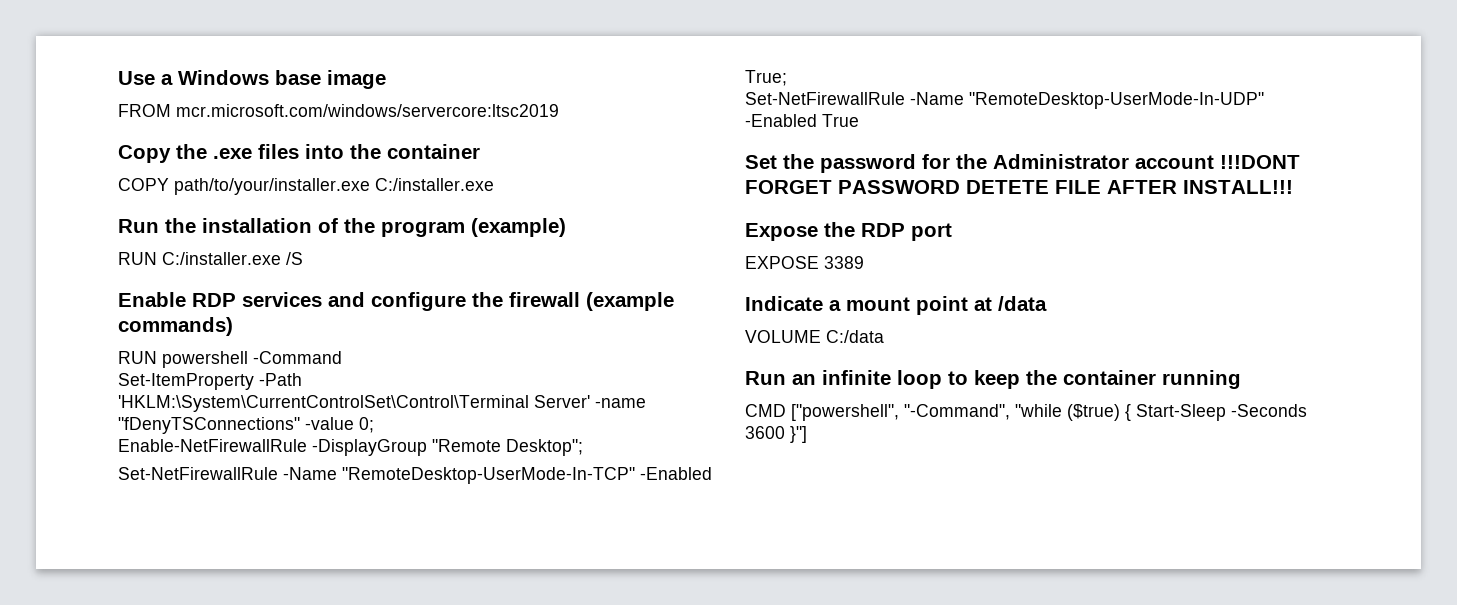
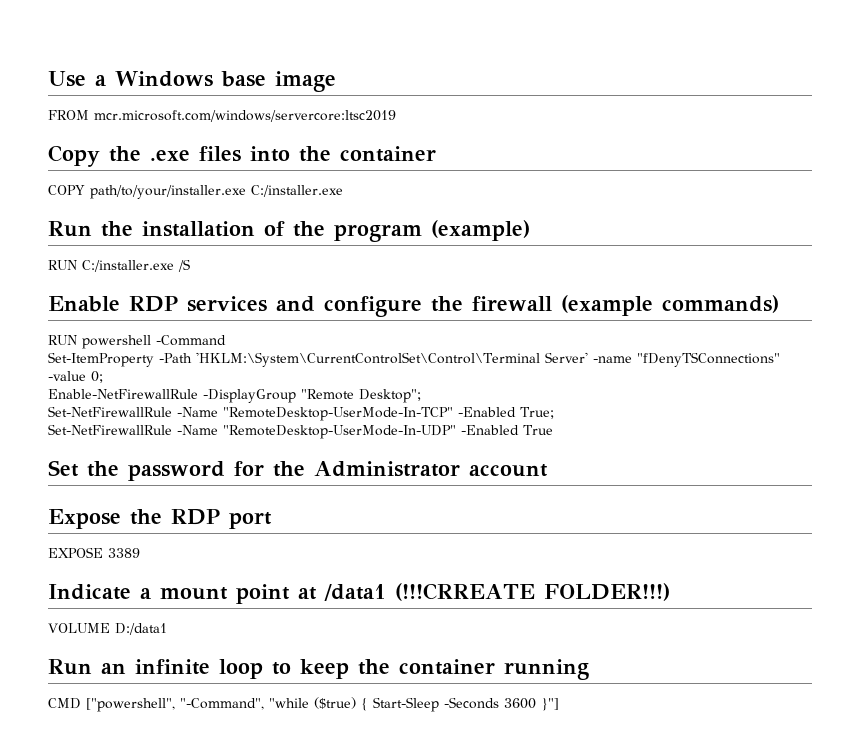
[1220,155,1300,169] [745,180,1293,194] !!!DONT FORGET PASSWORD DETETE FILE AFTER INSTALL!!! -> (548, 470) none
[998,296,1047,311] /data -> [324,583,670,601] /data1 (!!!CRREATE FOLDER!!!)
[826,330,884,343] C:/data -> [115,623,167,635] D:/data1

